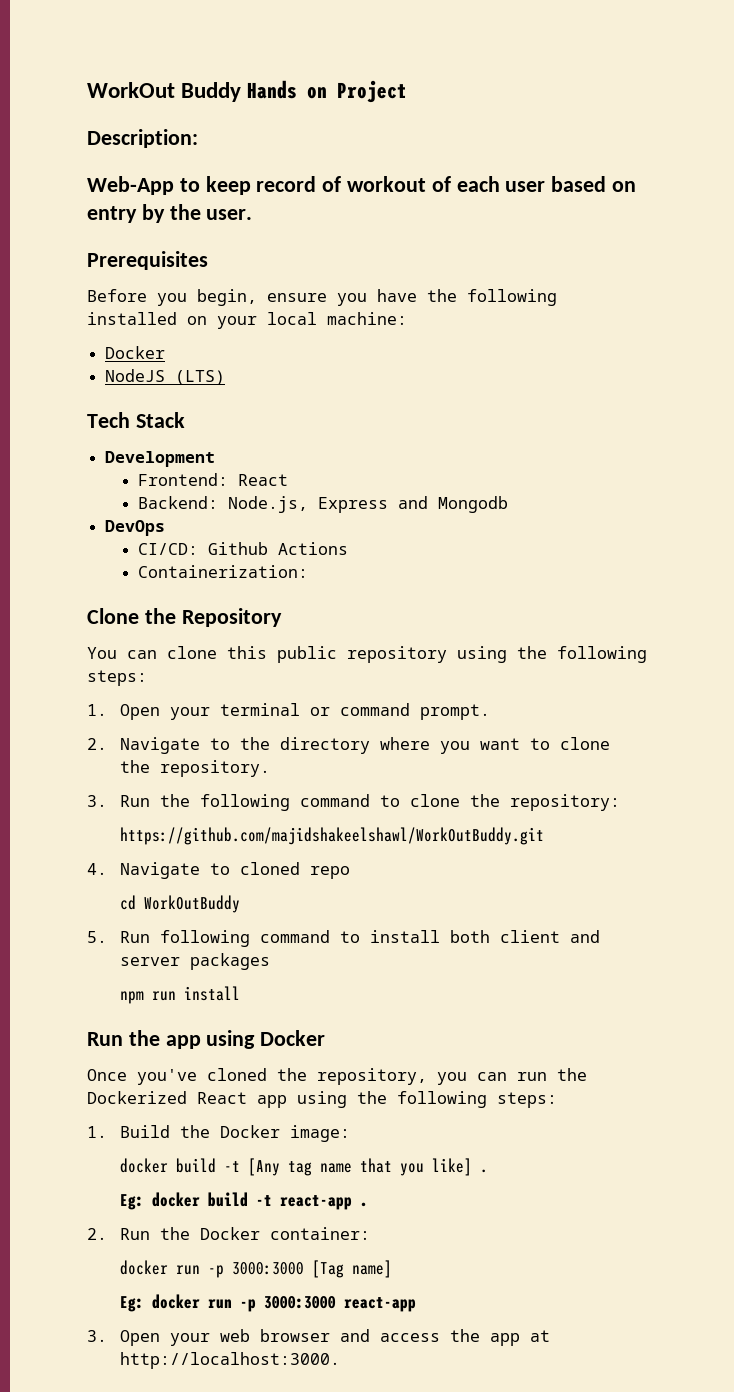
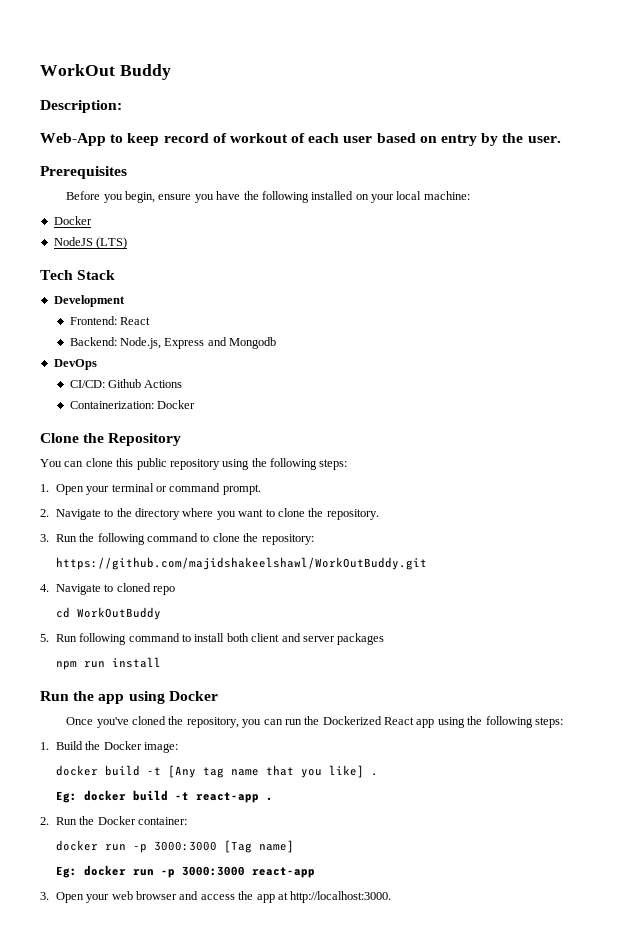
[247,80,408,103] Hands on Project -> (171, 72) none
(309, 571) none -> [157,400,196,409] Docker

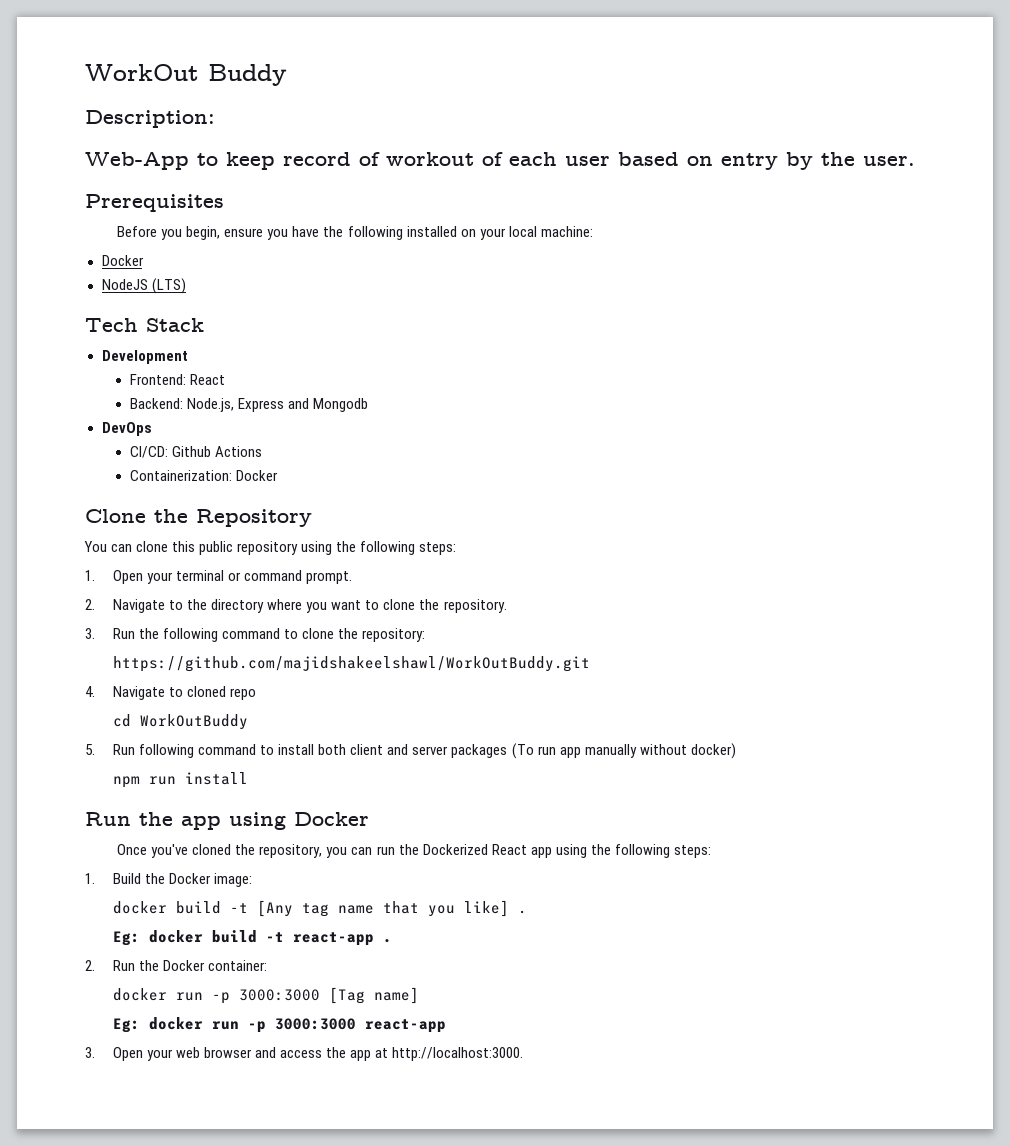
(385, 639) none -> [511,743,736,759] (To run app manually without docker)

